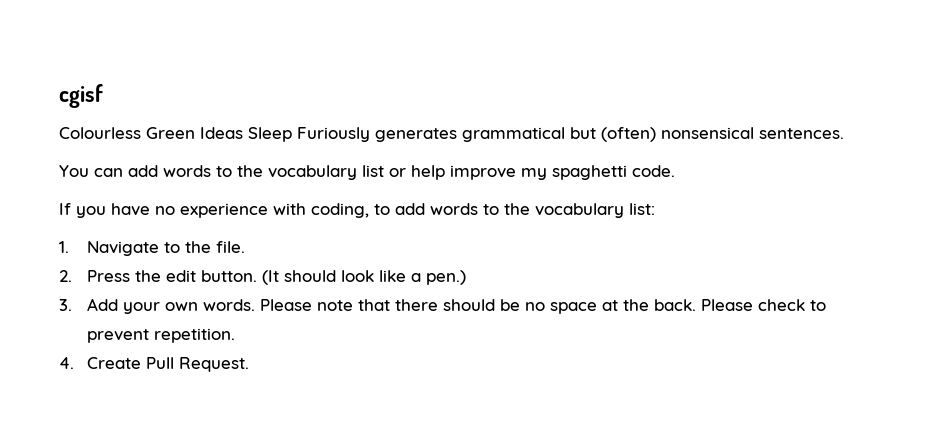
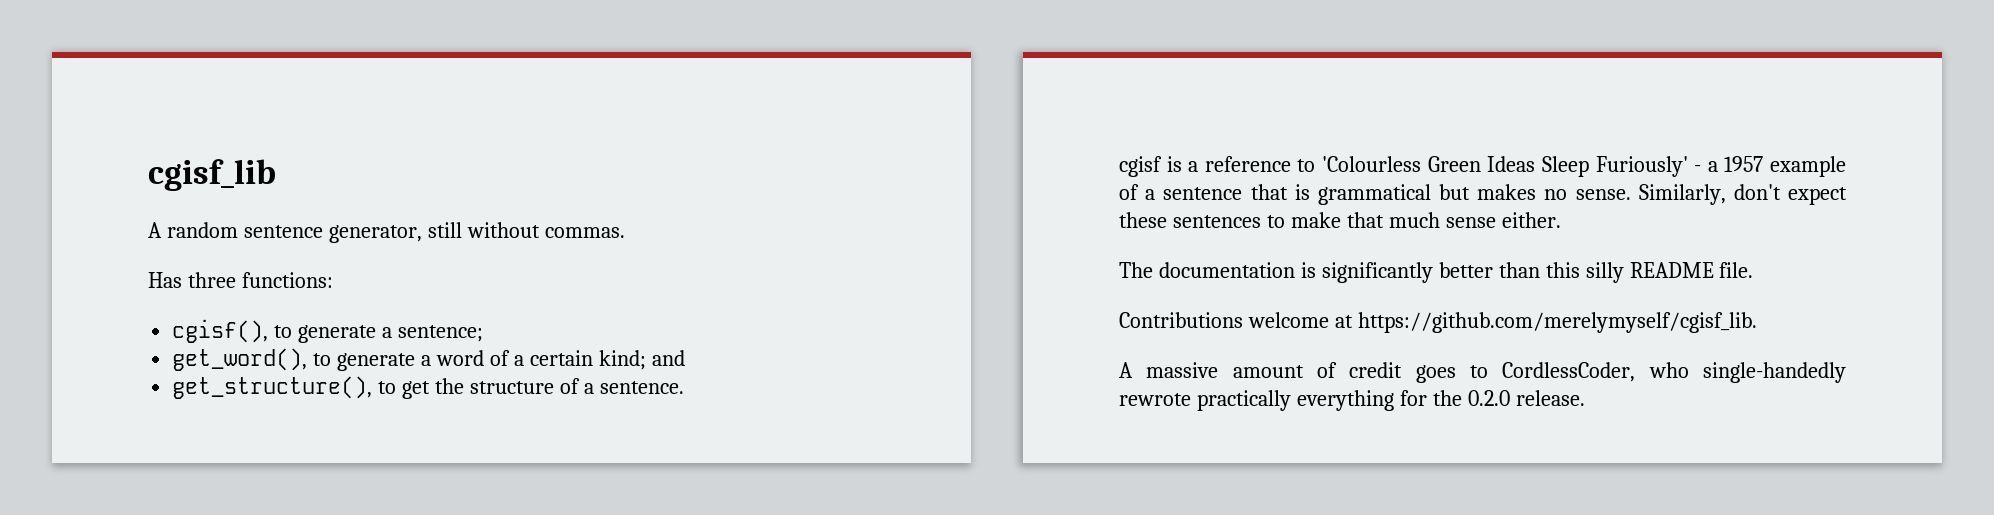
[59,84,103,108] [59,127,844,142] [59,165,675,180] [59,203,655,218] [59,241,246,256] [59,270,467,285] [59,298,827,314] [87,328,236,343] [59,357,250,372] cgisf // Colourless Green Ideas Sleep Furiously generates grammatical but (often) nonsensical sentences. // You can add words to the vocabulary list or help improve my spaghetti code. // If you have no experience with coding, to add words to the vocabulary list: // 1. Navigate to the file. // 2. Press the edit button. (It should look like a pen.) // 3. Add your own words. Please note that there should be no space at the back. Please check to prevent repetition. // 4. Create Pull Request. -> [148,159,276,191] [148,222,625,243] [148,272,333,288] [172,319,483,343] [172,348,685,371] [172,376,684,399] [1119,156,1847,177] [1119,184,1847,205] [1119,212,1561,228] [1119,262,1754,283] [1119,312,1757,333] [1119,362,1846,383] [1119,390,1585,411] cgisf_lib // A random sentence generator, still without commas. // Has three functions: // cgisf(), to generate a sentence; // get_word(), to generate a word of a certain kind; and // get_structure(), to get the structure of a sentence. // cgisf is a reference to 'Colourless Green Ideas Sleep Furiously' - a 1957 example of a sentence that is grammatical but makes no sense. Similarly, don't expect these sentences to make that much sense either. // The documentation is significantly better than this silly README file. // Contributions welcome at https://github.com/merelymyself/cgisf_lib. // A massive amount of credit goes to CordlessCoder, who single-handedly rewrote practically everything for the 0.2.0 release.

